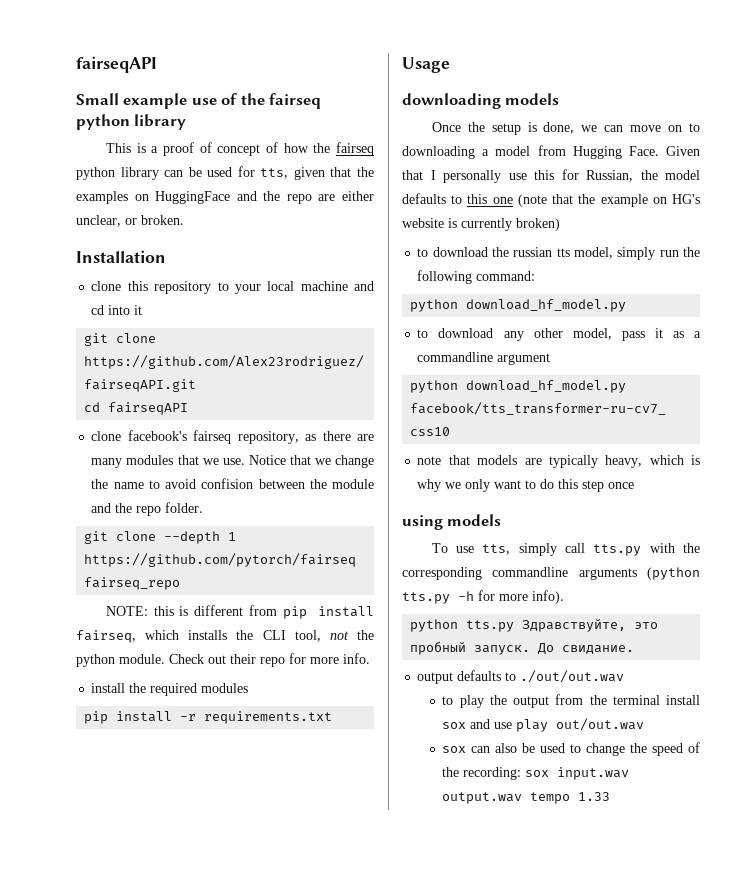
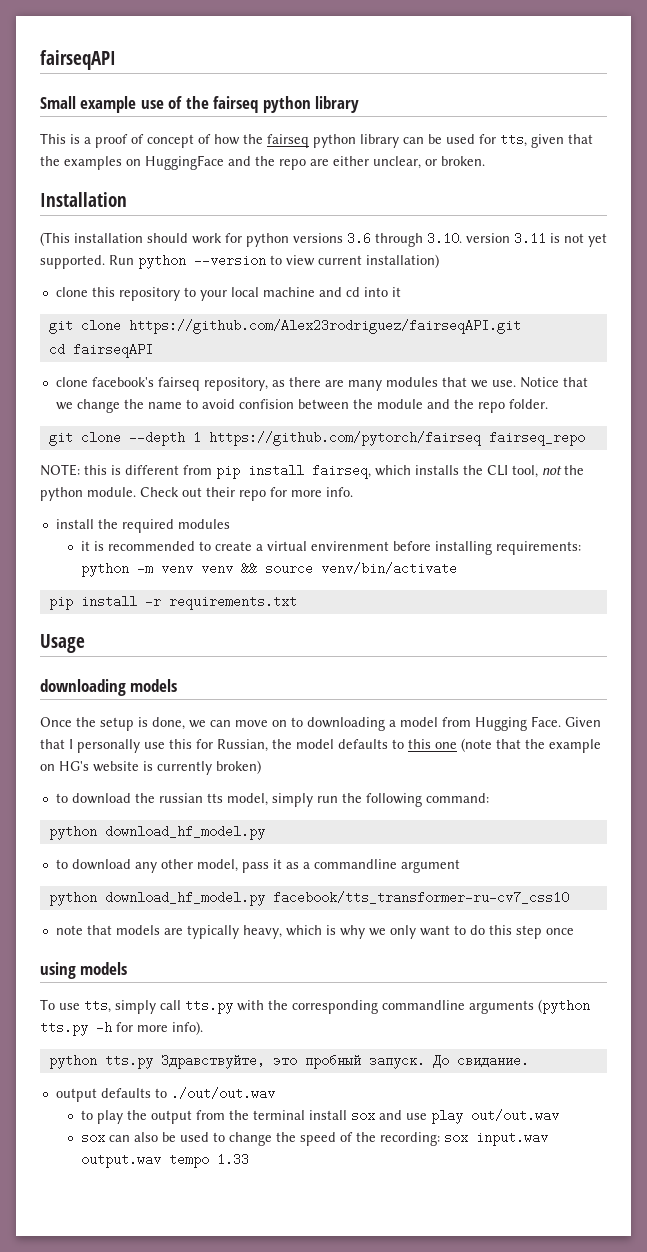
(166, 256) none -> [40,232,607,247] [40,254,439,269] // (This installation should work for python versions 3.6 through 3.10. version 3.11 is not yet supported. Run python --version to view current installation)
(249, 688) none -> [80,541,581,555] [80,562,457,577] // it is recommended to create a virtual envirenment before installing requirements: python -m venv venv && source venv/bin/activate

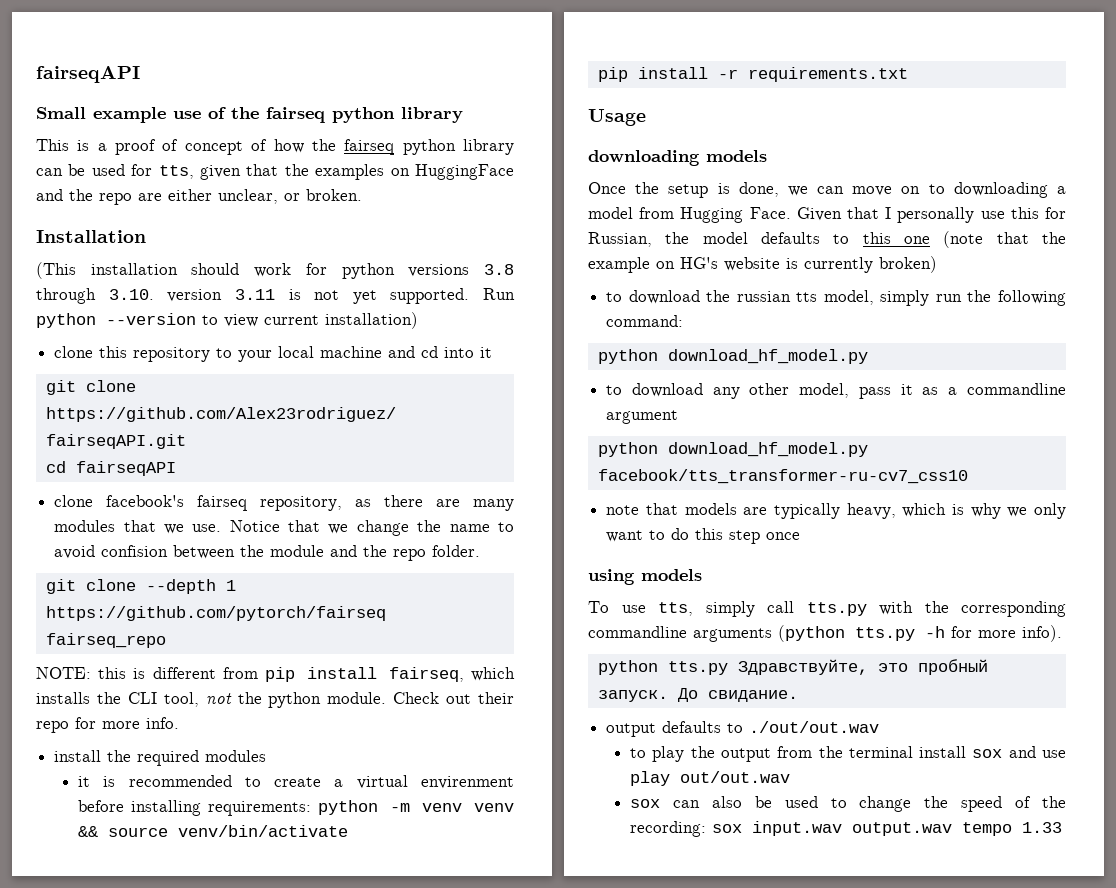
[347,232,371,245] 3.6 -> [484,264,514,275] 3.8

